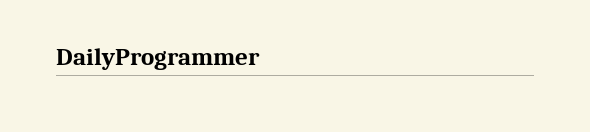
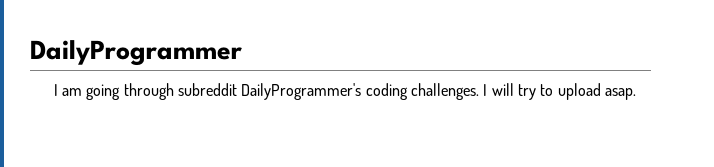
(260, 59) none -> [53,83,636,100] // I am going through subreddit DailyProgrammer's coding challenges. I will try to upload asap.

